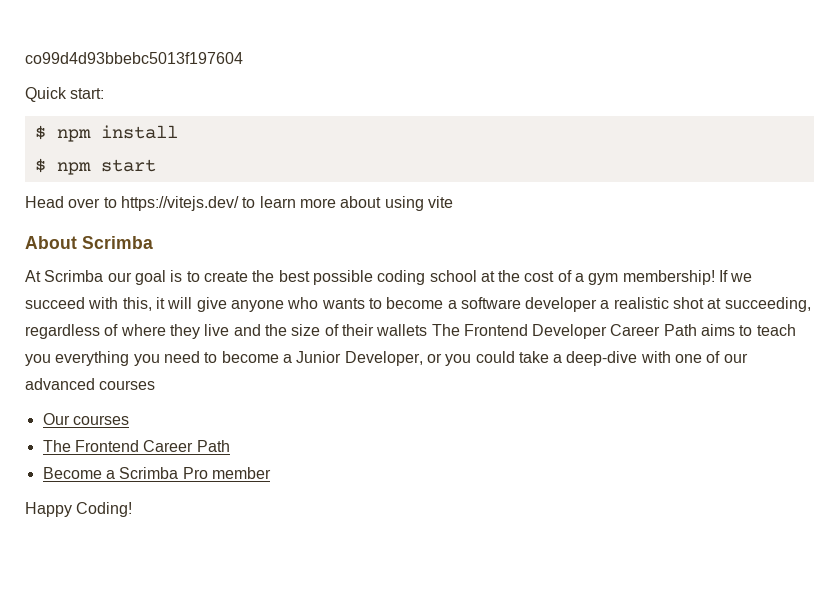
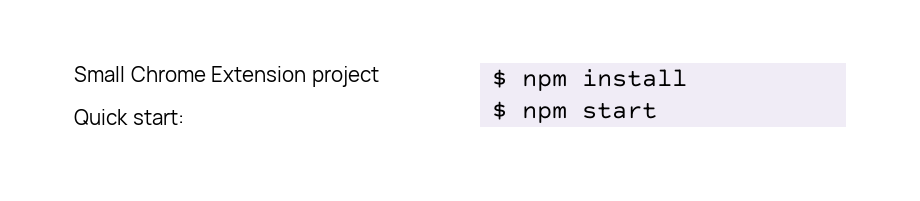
[25,52,243,64] co99d4d93bbebc5013f197604 -> [74,66,379,87] Small Chrome Extension project
[25,196,453,211] [25,236,153,249] [25,270,753,285] [25,297,811,312] [25,324,796,339] [25,351,748,366] [25,378,156,390] [42,413,129,425] [42,440,230,452] [42,467,271,479] [25,502,133,517] // Head over to https://vitejs.dev/ to learn more about using vite // About Scrimba // At Scrimba our goal is to create the best possible coding school at the cost of a gym membership! If we succeed with this, it will give anyone who wants to become a software developer a realistic shot at succeeding, regardless of where they live and the size of their wallets The Frontend Developer Career Path aims to teach you everything you need to become a Junior Developer, or you could take a deep-dive with one of our advanced courses // Our courses // The Frontend Career Path // Become a Scrimba Pro member // Happy Coding! -> (658, 110) none

